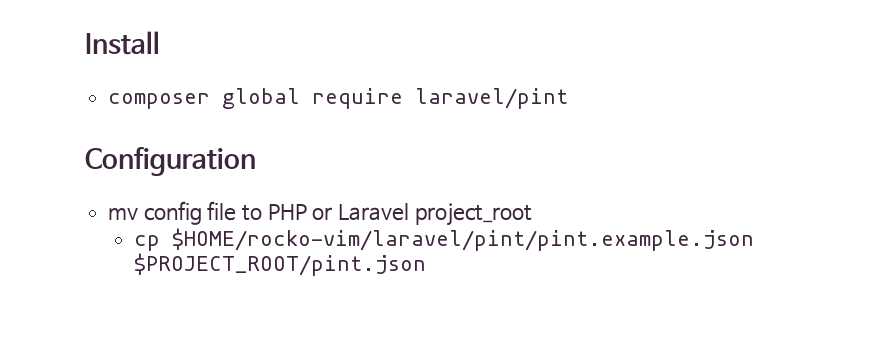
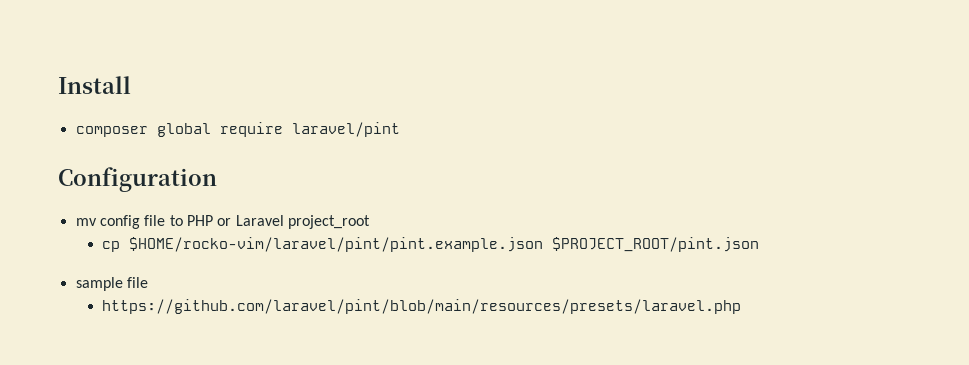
(427, 264) none -> [75,277,148,291] [102,299,742,314] // sample file // https://github.com/laravel/pint/blob/main/resources/presets/laravel.php

